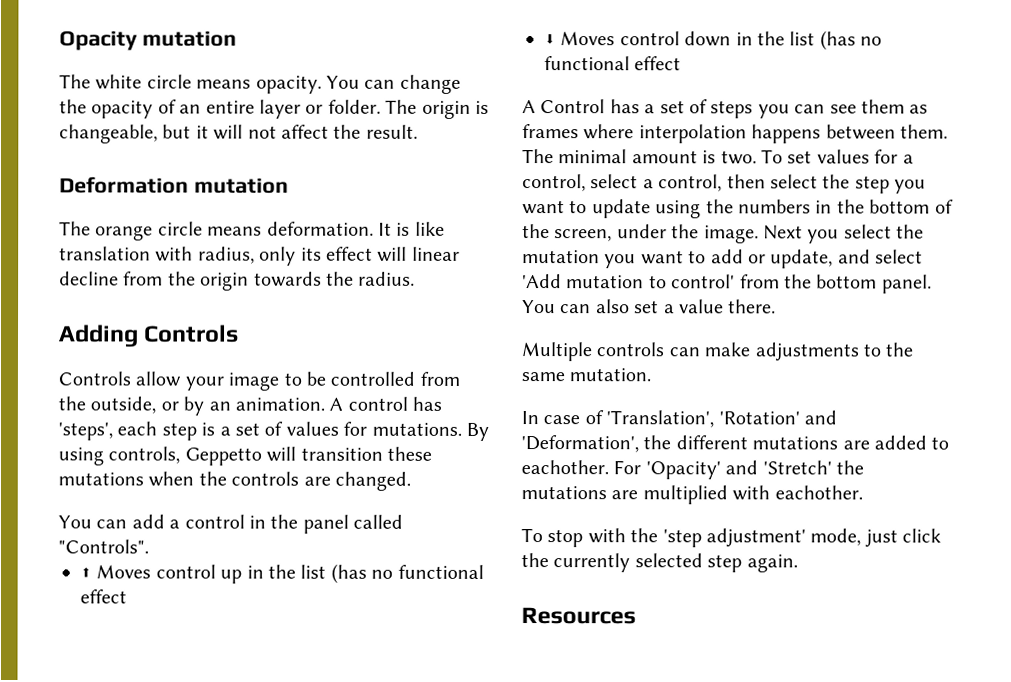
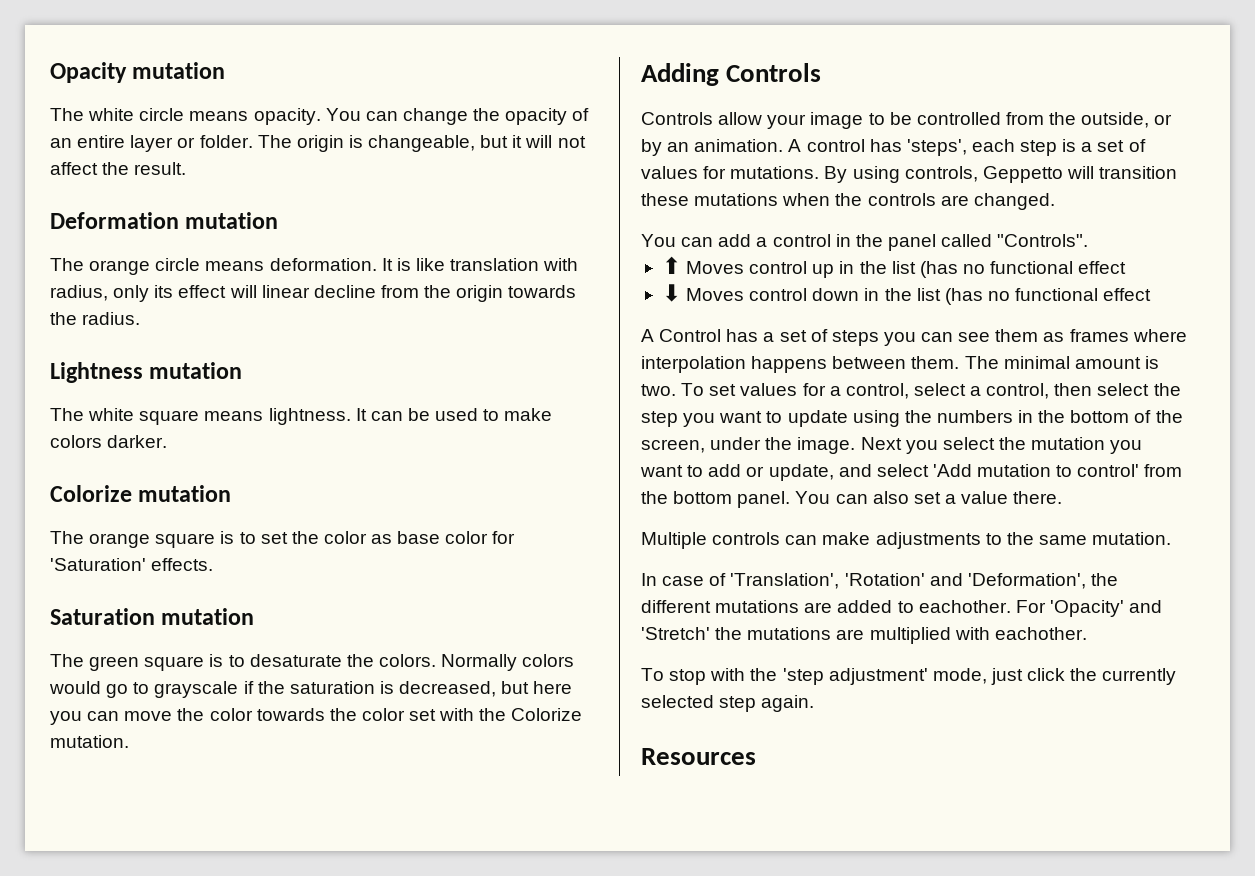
(416, 278) none -> [50,362,243,383] [50,408,553,425] [50,435,168,448] [50,485,232,502] [50,531,516,548] [50,558,214,571] [50,608,255,625] [50,654,575,671] [49,681,573,698] [50,708,583,725] [50,735,129,748] // Lightness mutation // The white square means lightness. It can be used to make colors darker. // Colorize mutation // The orange square is to set the color as base color for 'Saturation' effects. // Saturation mutation // The green square is to desaturate the colors. Normally colors would go to grayscale if the saturation is decreased, but here you can move the color towards the color set with the Colorize mutation.

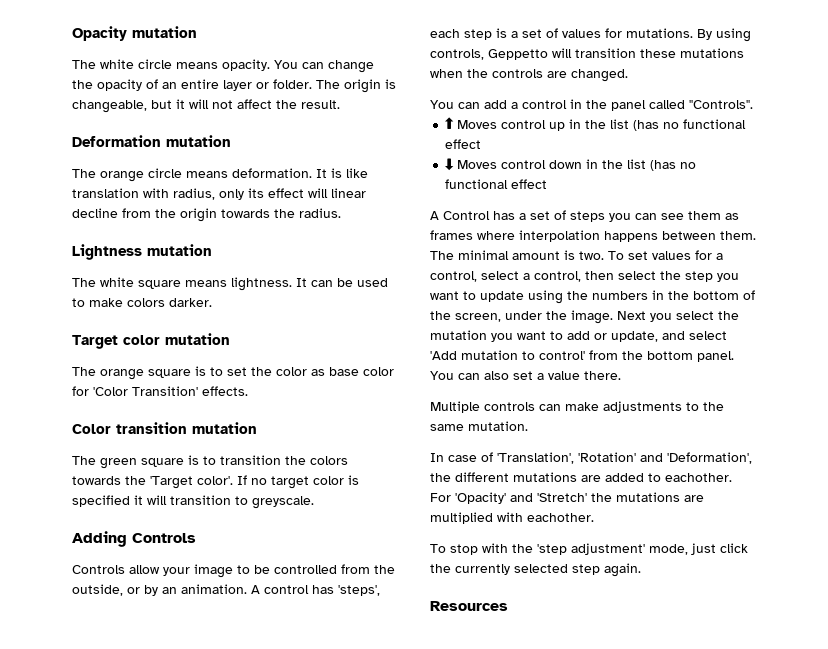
[50,485,132,502] Colorize -> [72,335,160,349] Target color
[50,558,146,571] 'Saturation' -> [93,386,198,396] 'Color Transition'
[50,608,155,625] Saturation -> [72,422,187,434] Color transition
[249,654,575,671] [49,681,573,698] [50,708,583,725] [50,735,129,748] desaturate the colors. Normally colors would go to grayscale if the saturation is decreased, but here you can move the color towards the color set with the Colorize mutation. -> [220,455,348,465] [72,475,359,489] [72,495,314,509] transition the colors towards the 'Target color'. If no target color is specified it will transition to greyscale.

